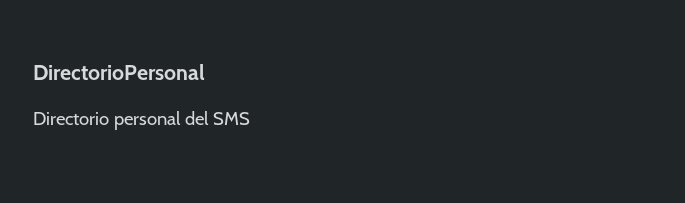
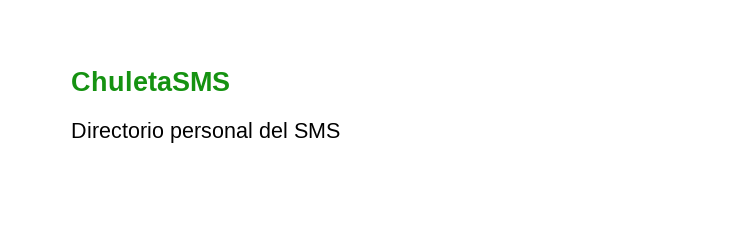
[33,64,205,80] DirectorioPersonal -> [71,71,230,91] ChuletaSMS

